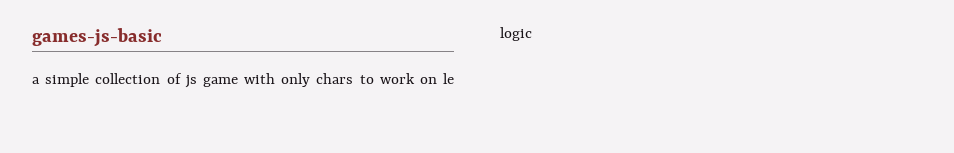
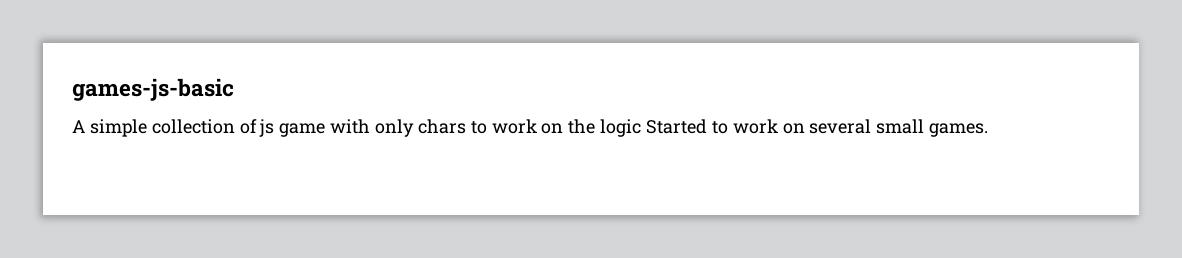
[32,77,40,84] a -> [72,120,85,133] A
[443,73,455,84] [500,27,532,41] le logic -> [568,119,989,137] the logic Started to work on several small games.

